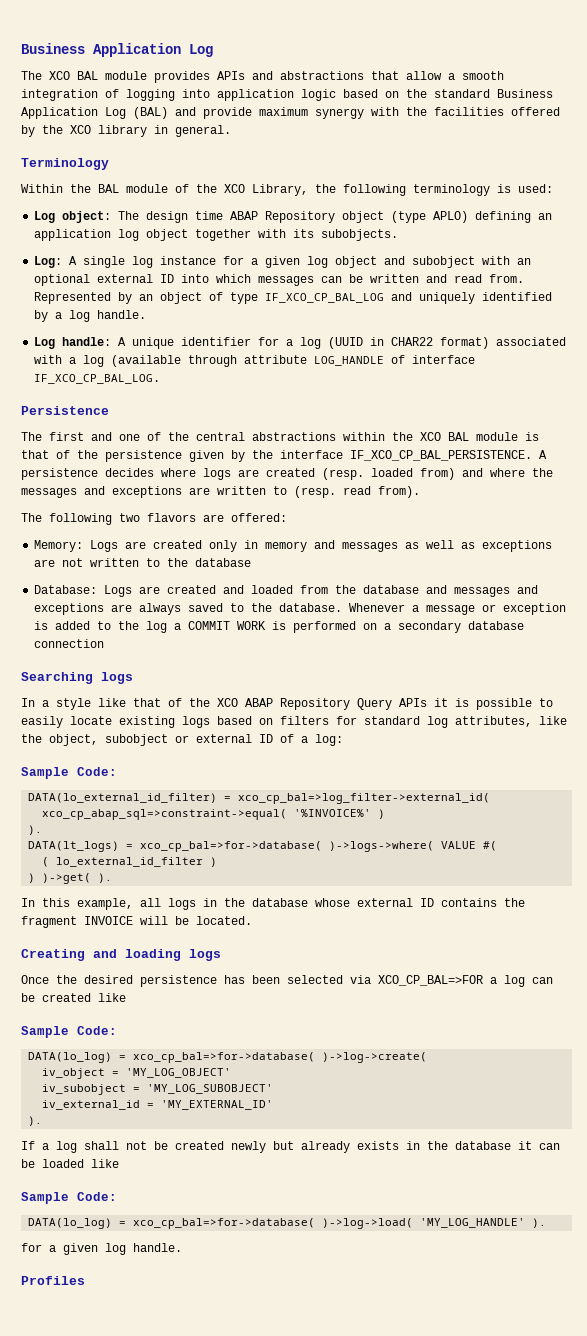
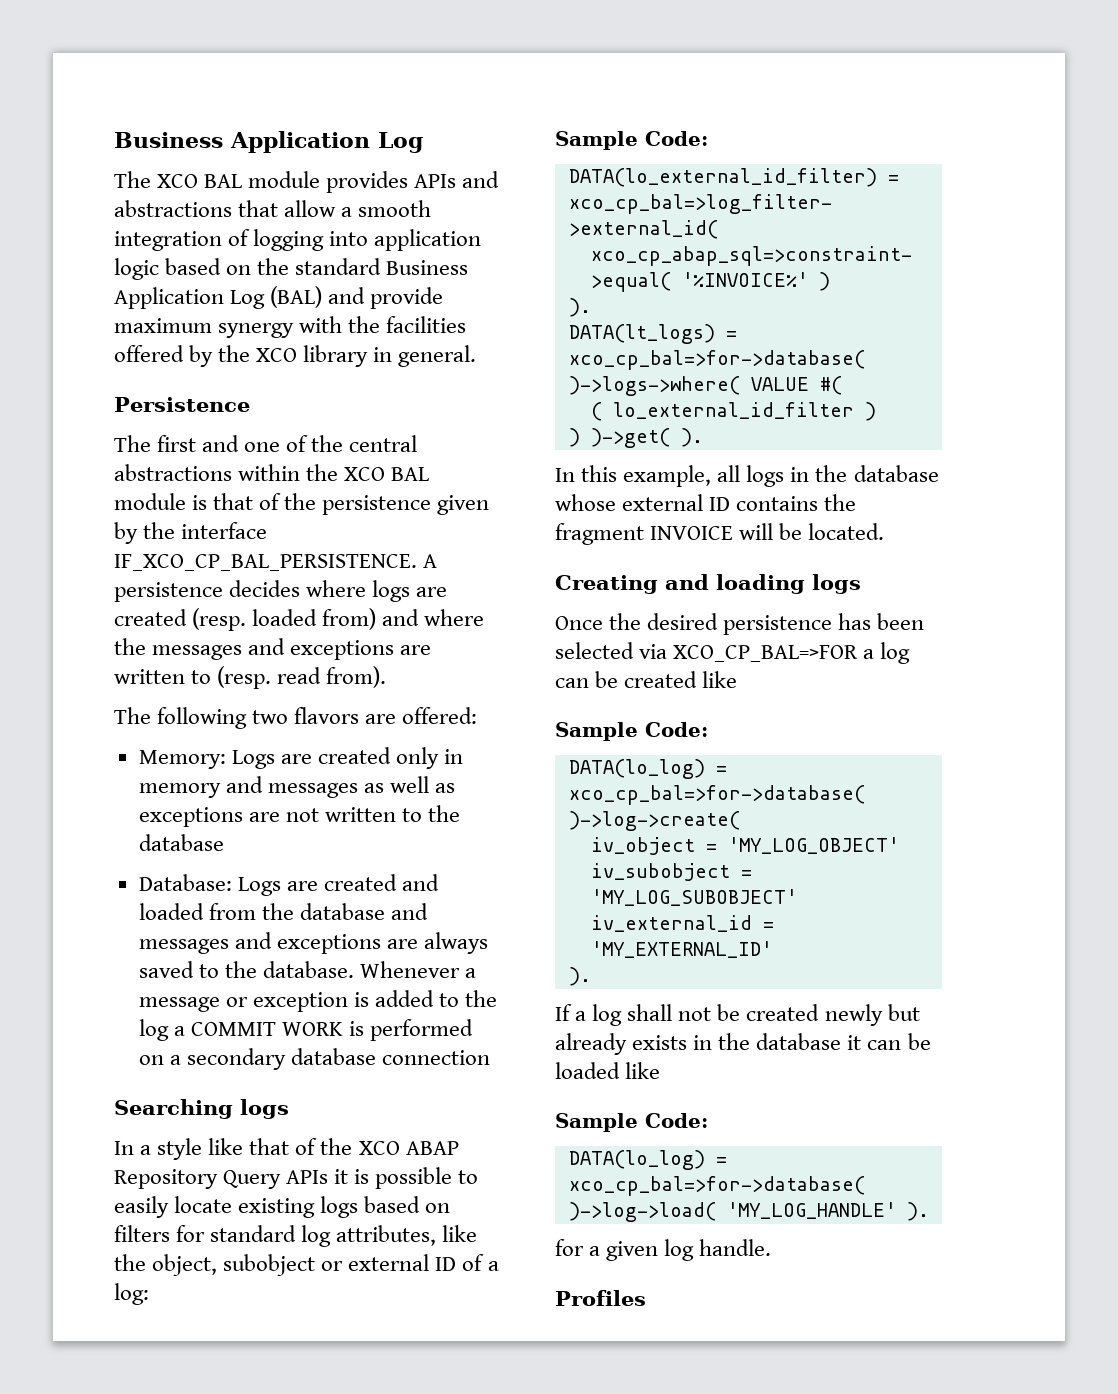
[21,158,109,170] [21,184,553,196] [34,211,553,223] [34,229,399,241] [34,256,532,268] [34,274,525,286] [34,292,553,304] [34,310,147,322] [34,337,567,349] [34,355,476,367] [34,374,161,384] // Terminology // Within the BAL module of the XCO Library, the following terminology is used: // Log object: The design time ABAP Repository object (type APLO) defining an application log object together with its subobjects. // Log: A single log instance for a given log object and subobject with an optional external ID into which messages can be written and read from. Represented by an object of type IF_XCO_CP_BAL_LOG and uniquely identified by a log handle. // Log handle: A unique identifier for a log (UUID in CHAR22 format) associated with a log (available through attribute LOG_HANDLE of interface IF_XCO_CP_BAL_LOG. -> (477, 356) none

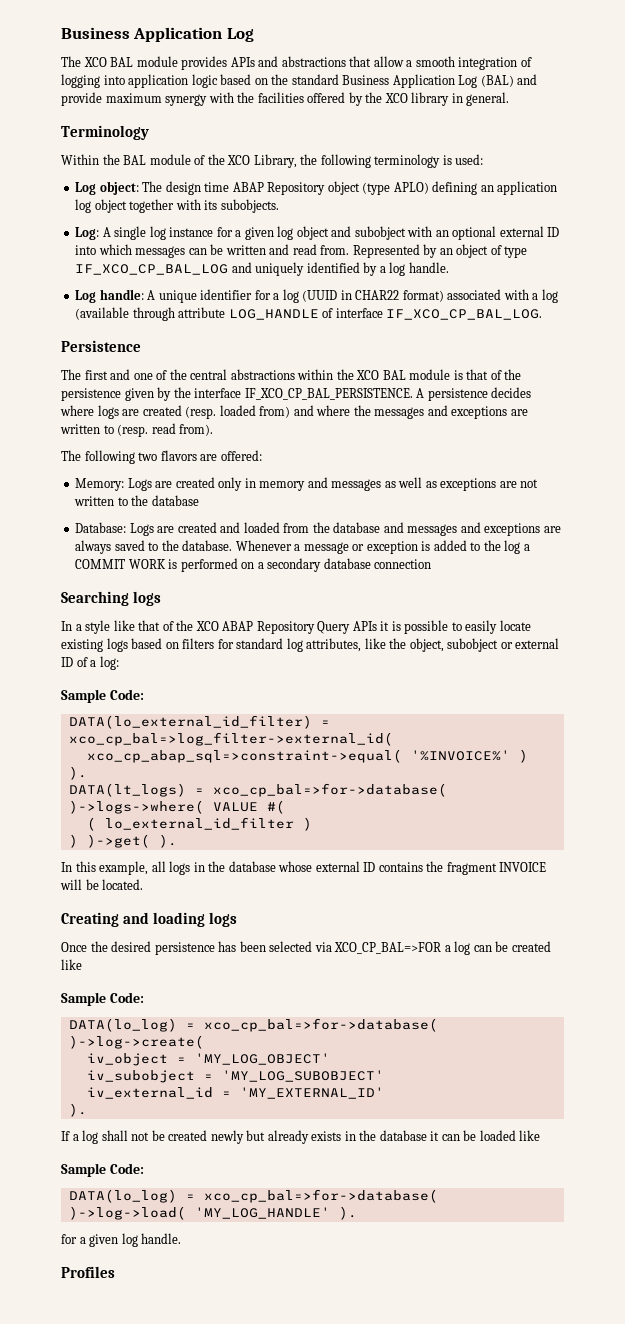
(477, 356) none -> [61,125,149,140] [61,154,484,168] [75,181,558,195] [75,199,279,213] [75,226,560,240] [75,244,528,258] [75,262,449,276] [75,289,558,303] [75,307,543,321] // Terminology // Within the BAL module of the XCO Library, the following terminology is used: // Log object: The design time ABAP Repository object (type APLO) defining an application log object together with its subobjects. // Log: A single log instance for a given log object and subobject with an optional external ID into which messages can be written and read from. Represented by an object of type IF_XCO_CP_BAL_LOG and uniquely identified by a log handle. // Log handle: A unique identifier for a log (UUID in CHAR22 format) associated with a log (available through attribute LOG_HANDLE of interface IF_XCO_CP_BAL_LOG.

